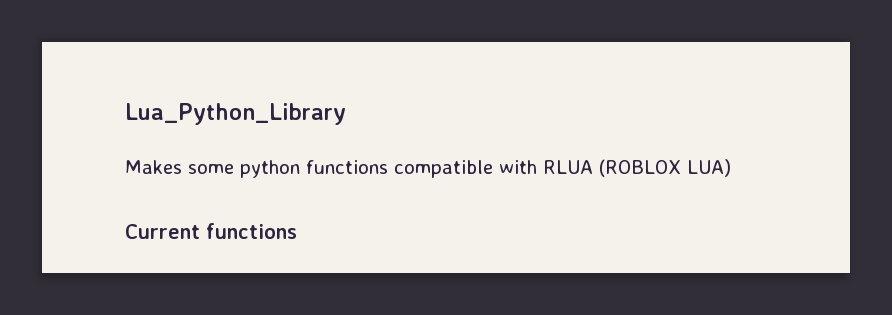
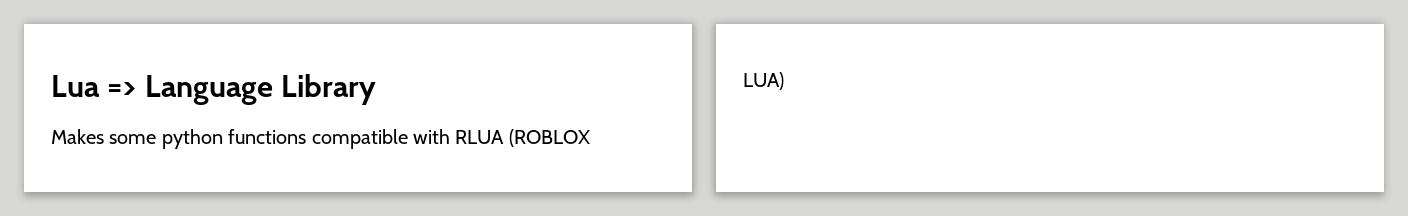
[125,103,346,125] Lua_Python_Library -> [51,74,377,105] Lua => Language Library
[125,223,297,239] // Current functions -> (784, 81) none

